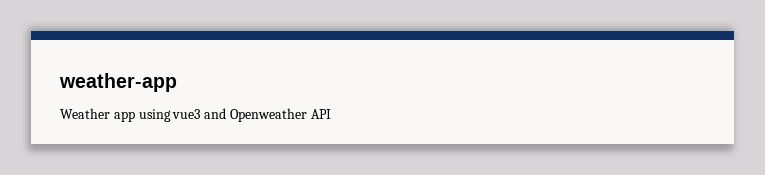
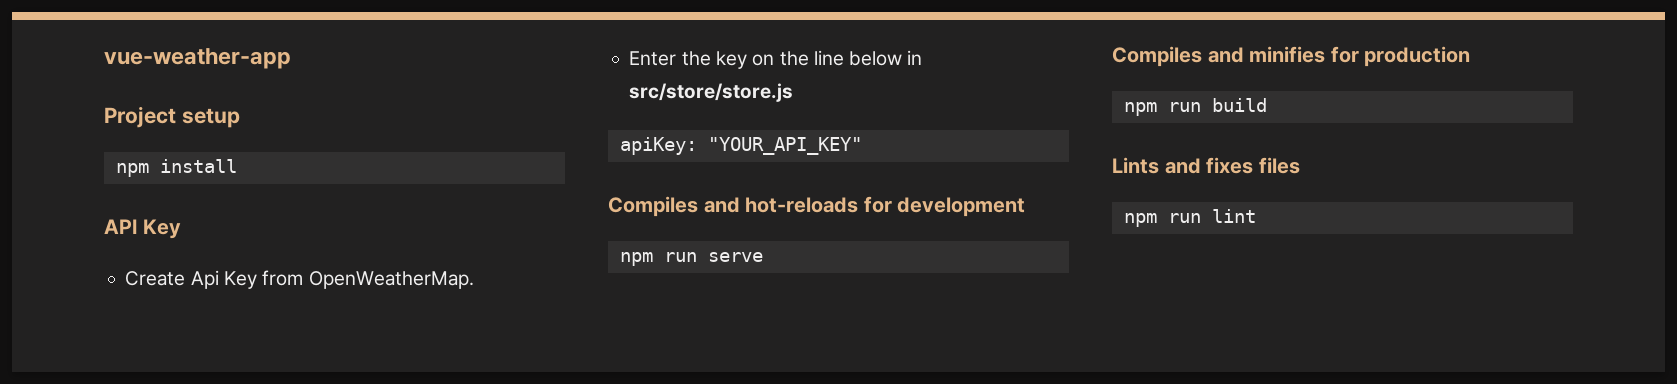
[59,73,177,92] [60,108,331,122] weather-app // Weather app using vue3 and Openweather API -> [104,48,291,69] [104,106,240,128] [115,159,237,177] [104,219,181,239] [125,270,474,289] [629,50,923,69] [629,83,794,102] [619,137,862,155] [608,196,1026,217] [619,252,763,266] [1112,46,1471,67] [1123,98,1267,116] [1112,157,1300,174] [1123,209,1256,227] vue-weather-app // Project setup // npm install // API Key // Create Api Key from OpenWeatherMap. // Enter the key on the line below in src/store/store.js // apiKey: "YOUR_API_KEY" // Compiles and hot-reloads for development // npm run serve // Compiles and minifies for production // npm run build // Lints and fixes files // npm run lint

